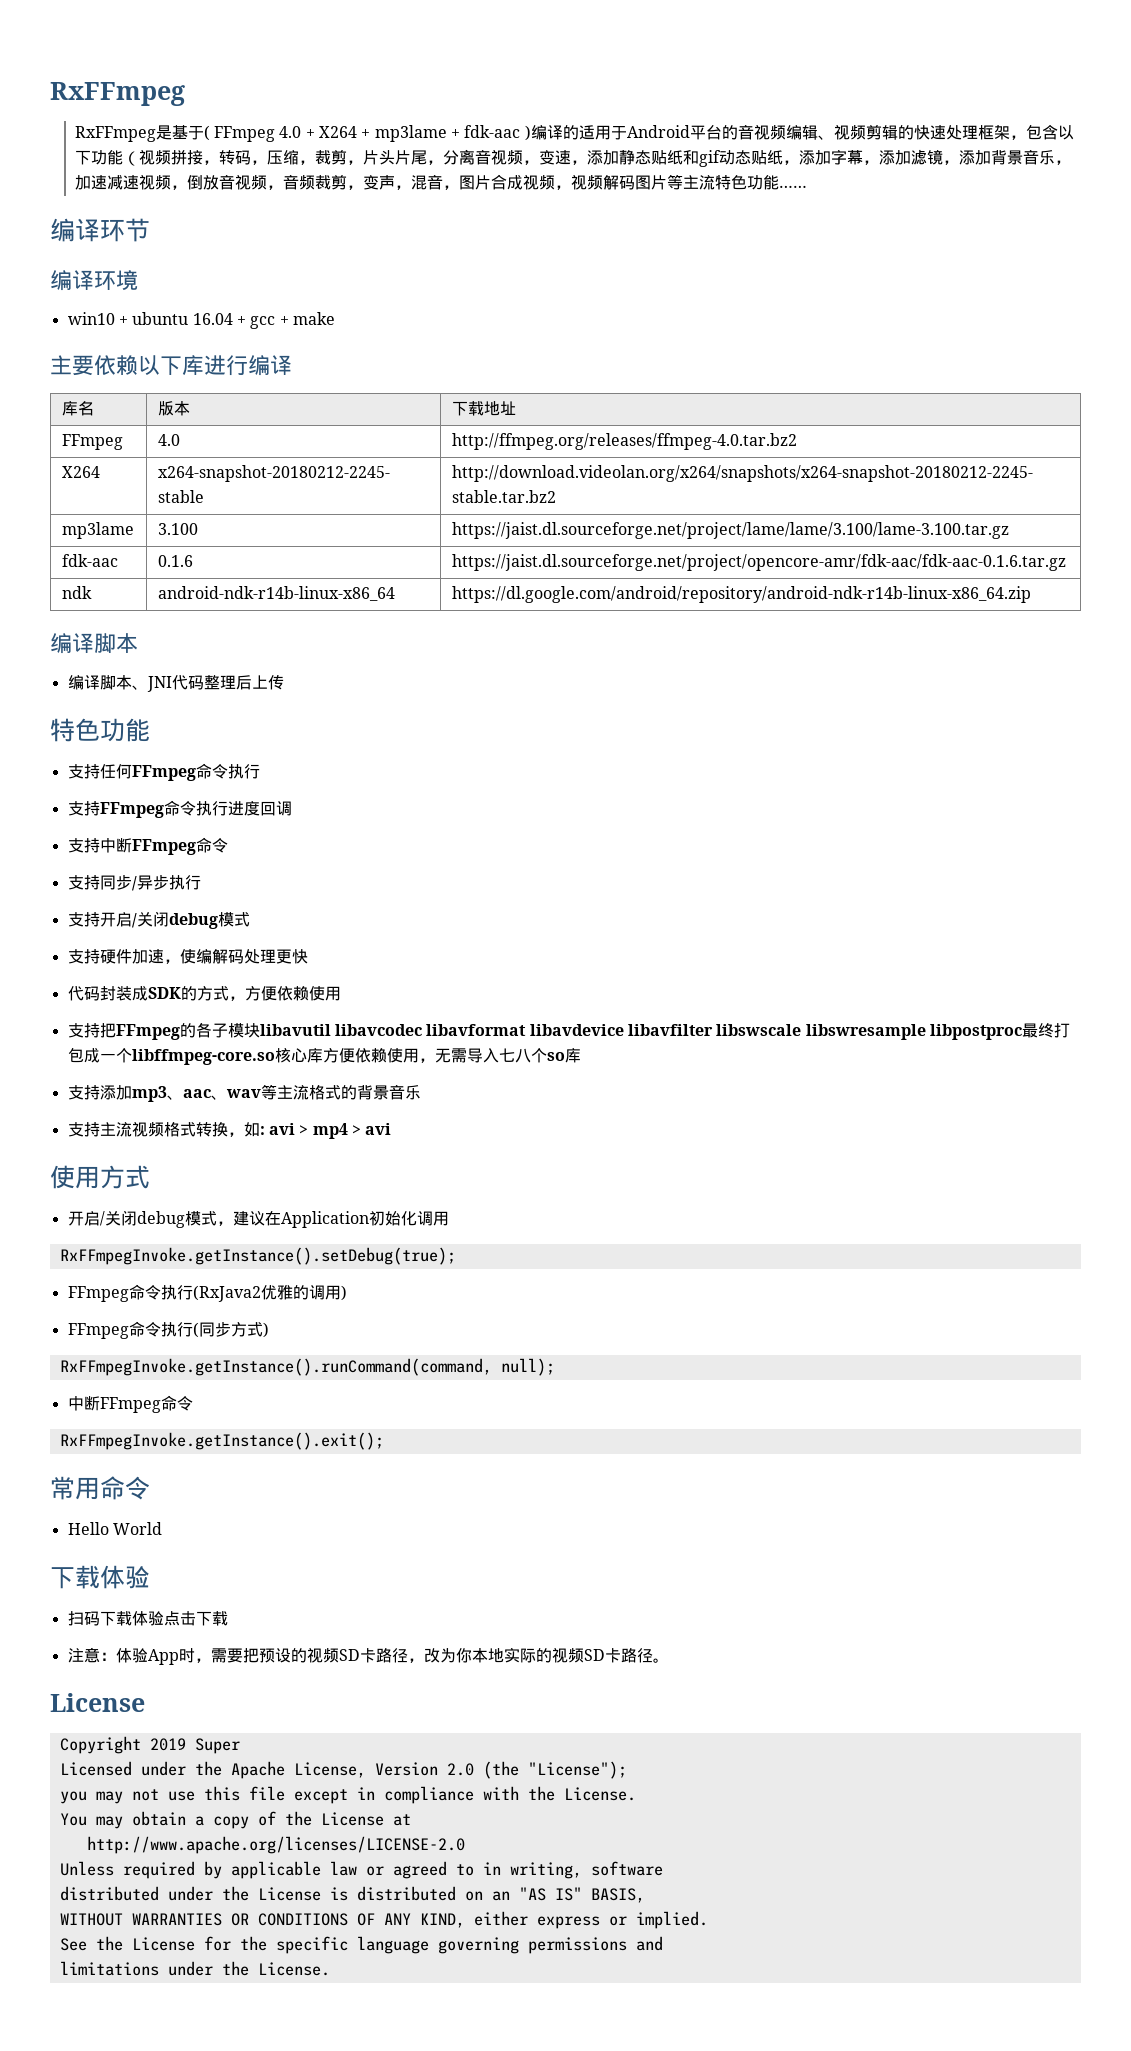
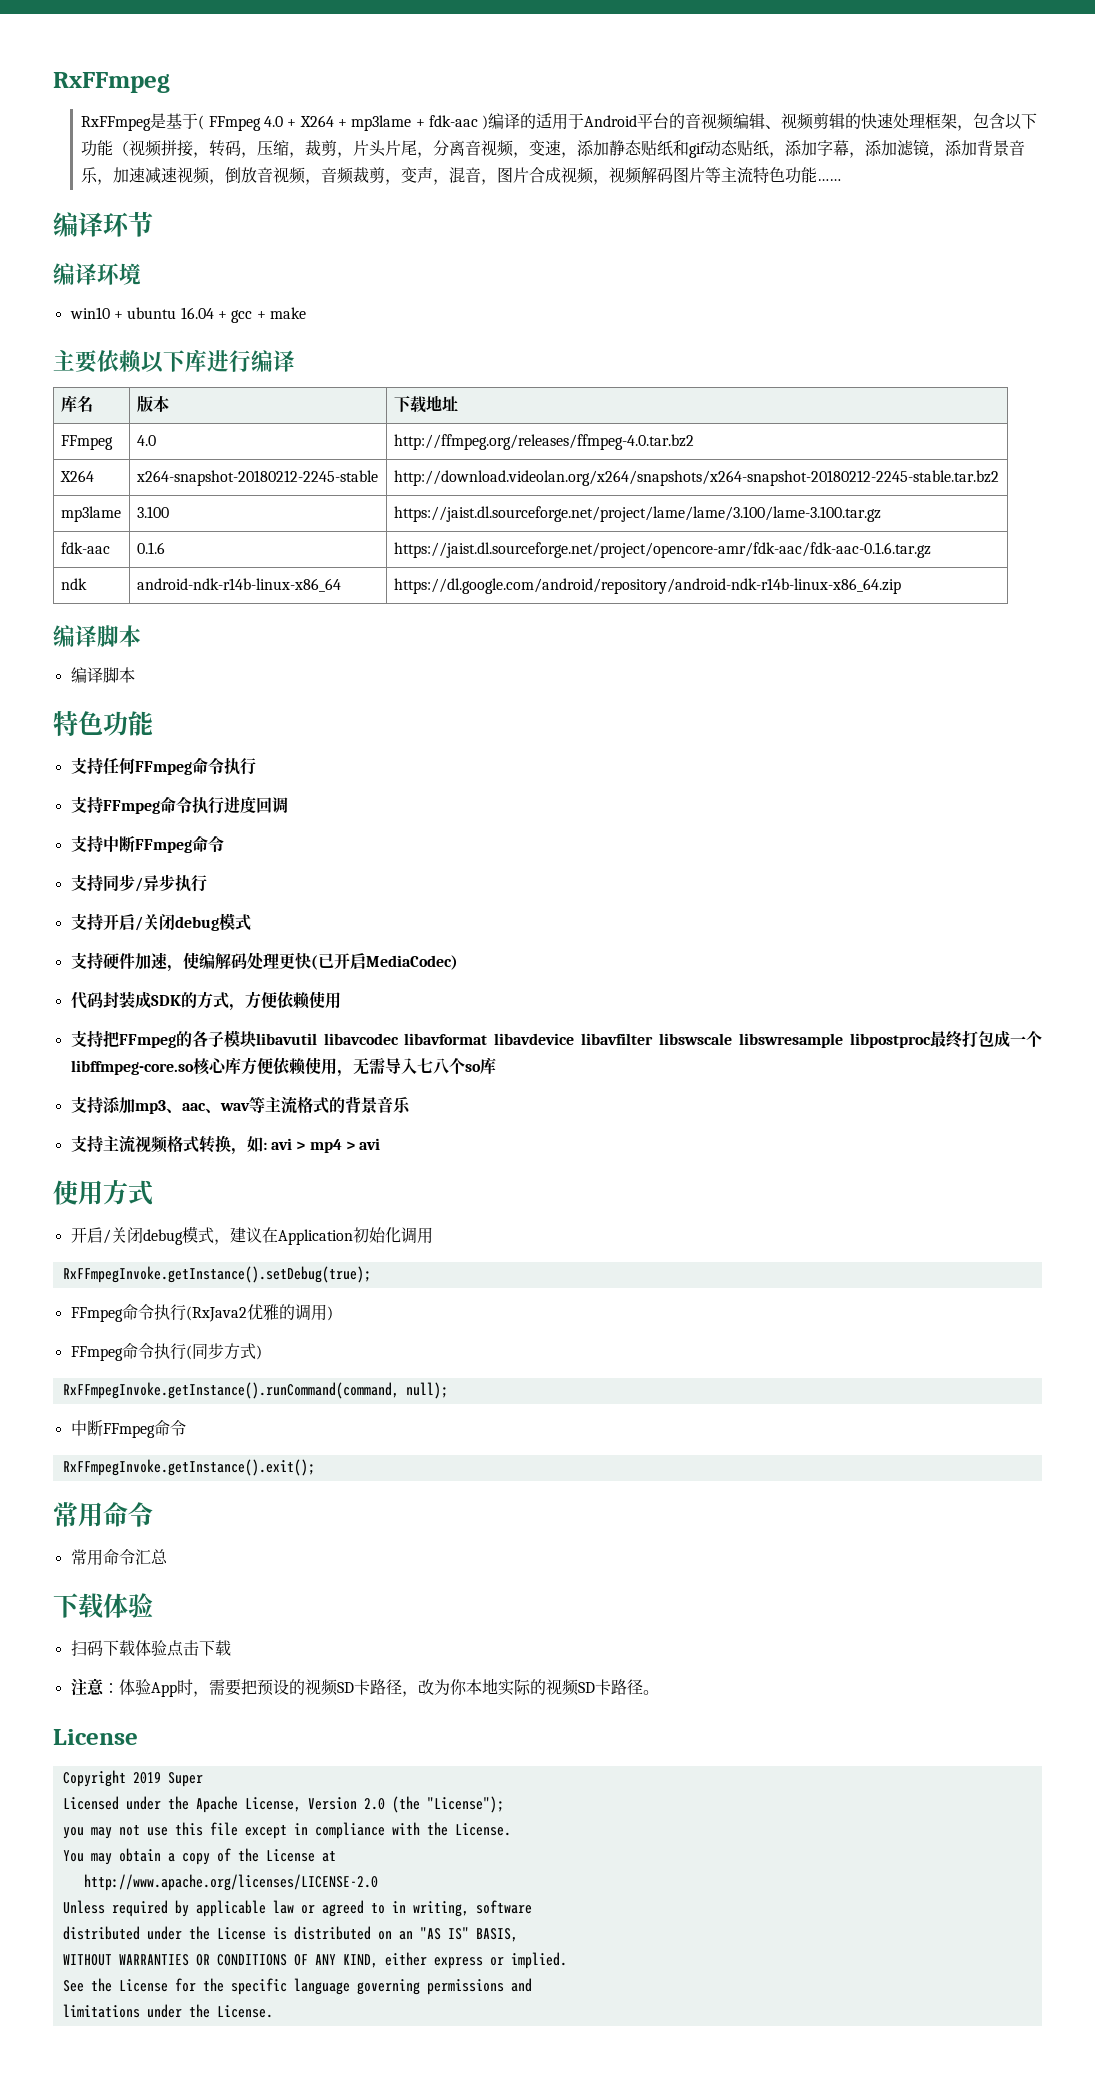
[131,675,284,692] 、JNI代码整理后上传 -> (135, 675) none
(308, 956) none -> [310,953,458,970] (已开启MediaCodec)
[67,1522,162,1535] Hello World -> [70,1549,168,1566] 常用命令汇总

